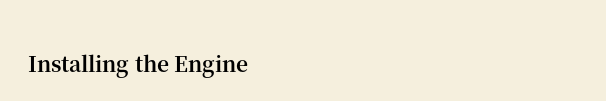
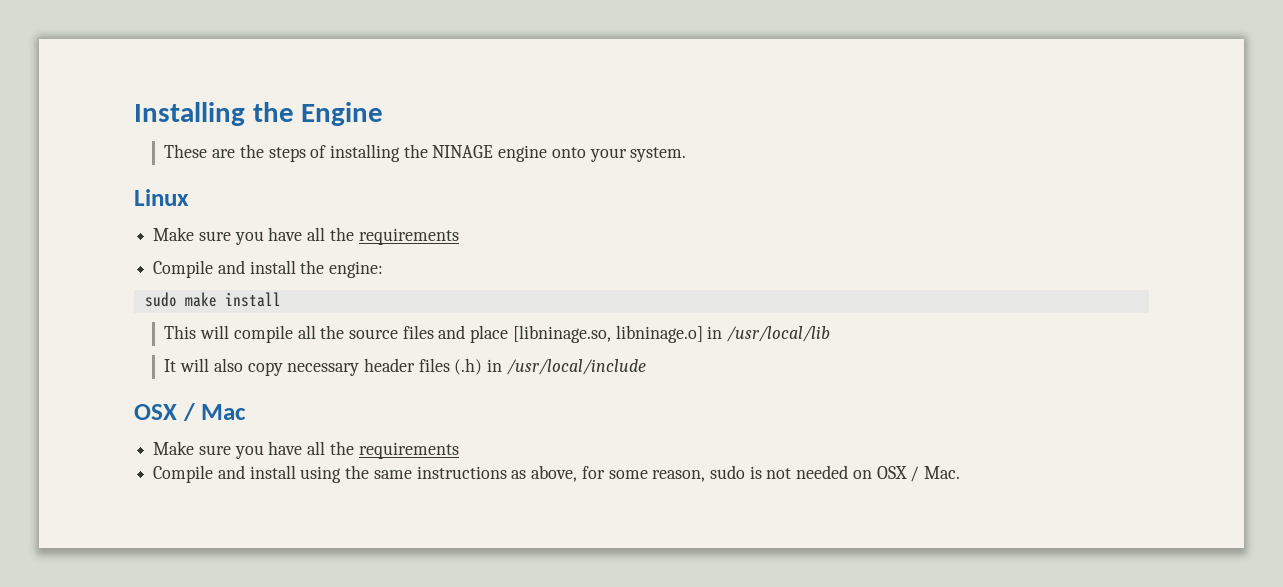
(249, 66) none -> [164,144,687,162] [134,189,189,206] [153,227,459,245] [153,260,384,278] [144,292,281,307] [164,325,831,343] [164,358,646,376] [134,403,247,421] [153,441,459,459] [153,465,961,483] // These are the steps of installing the NINAGE engine onto your system. // Linux // Make sure you have all the requirements // Compile and install the engine: // sudo make install // This will compile all the source files and place [libninage.so, libninage.o] in /usr/local/lib // It will also copy necessary header files (.h) in /usr/local/include // OSX / Mac // Make sure you have all the requirements // Compile and install using the same instructions as above, for some reason, sudo is not needed on OSX / Mac.

